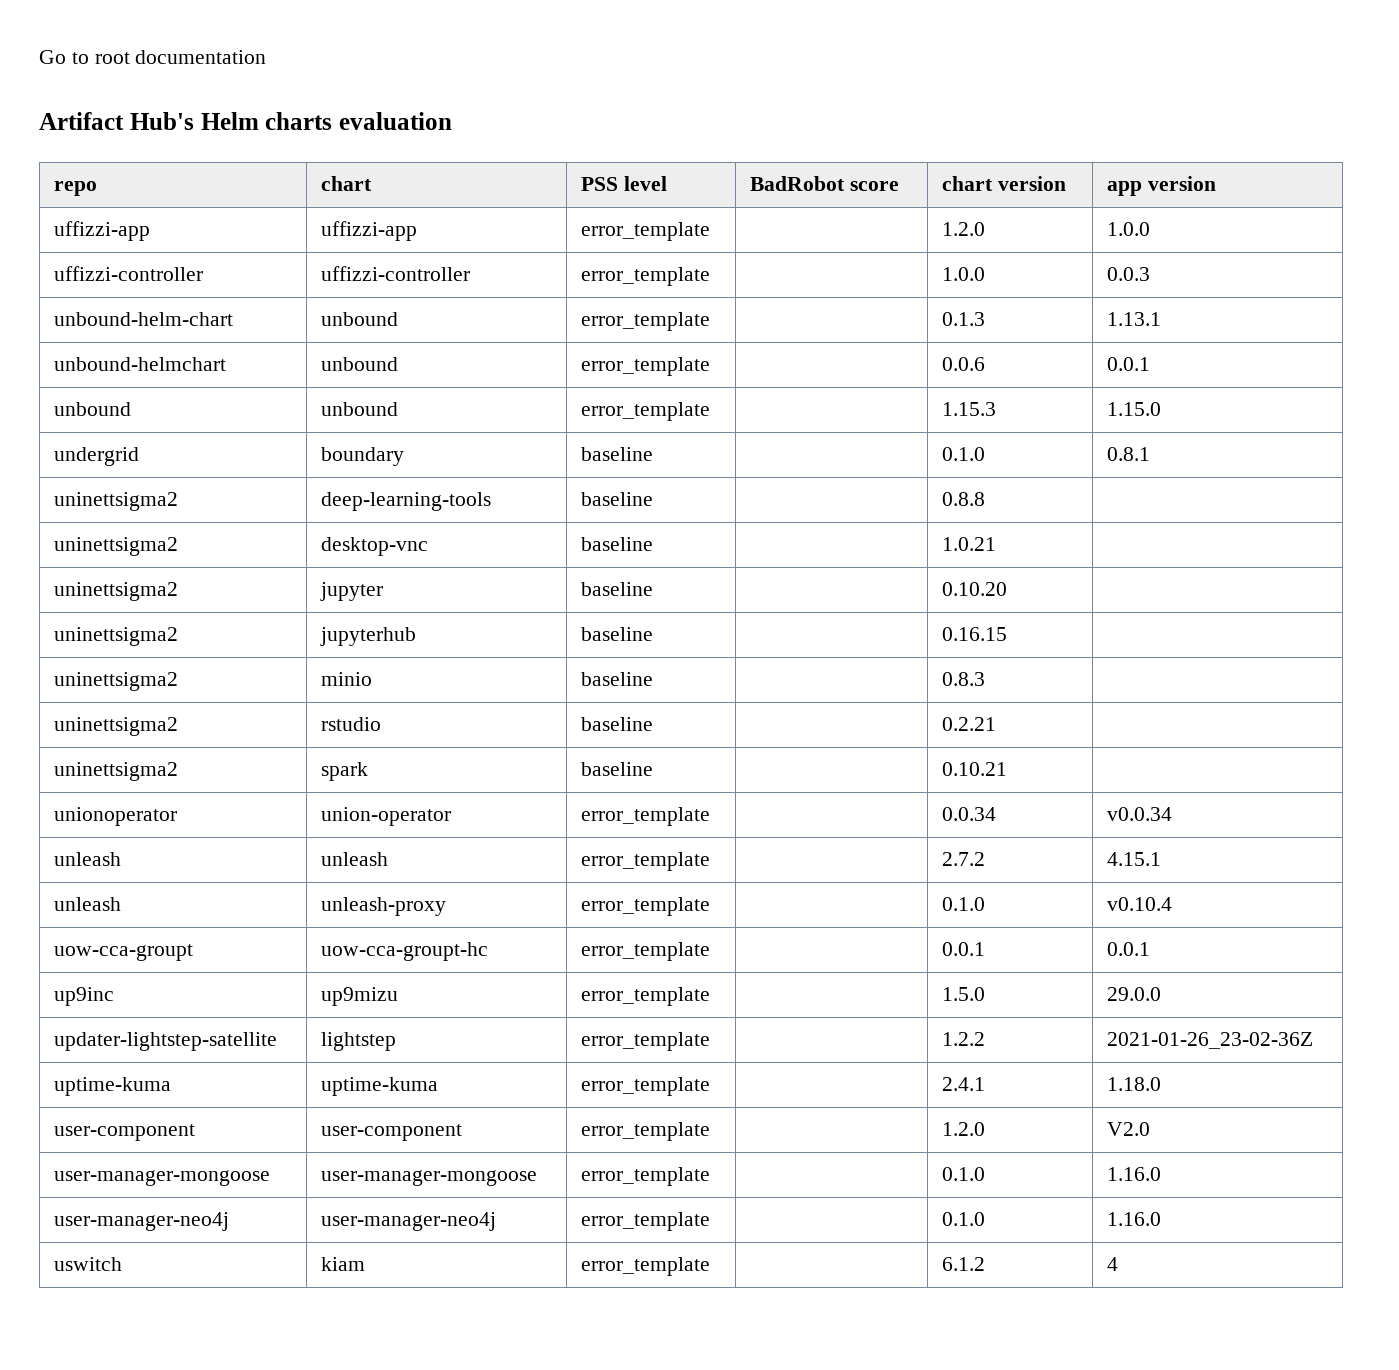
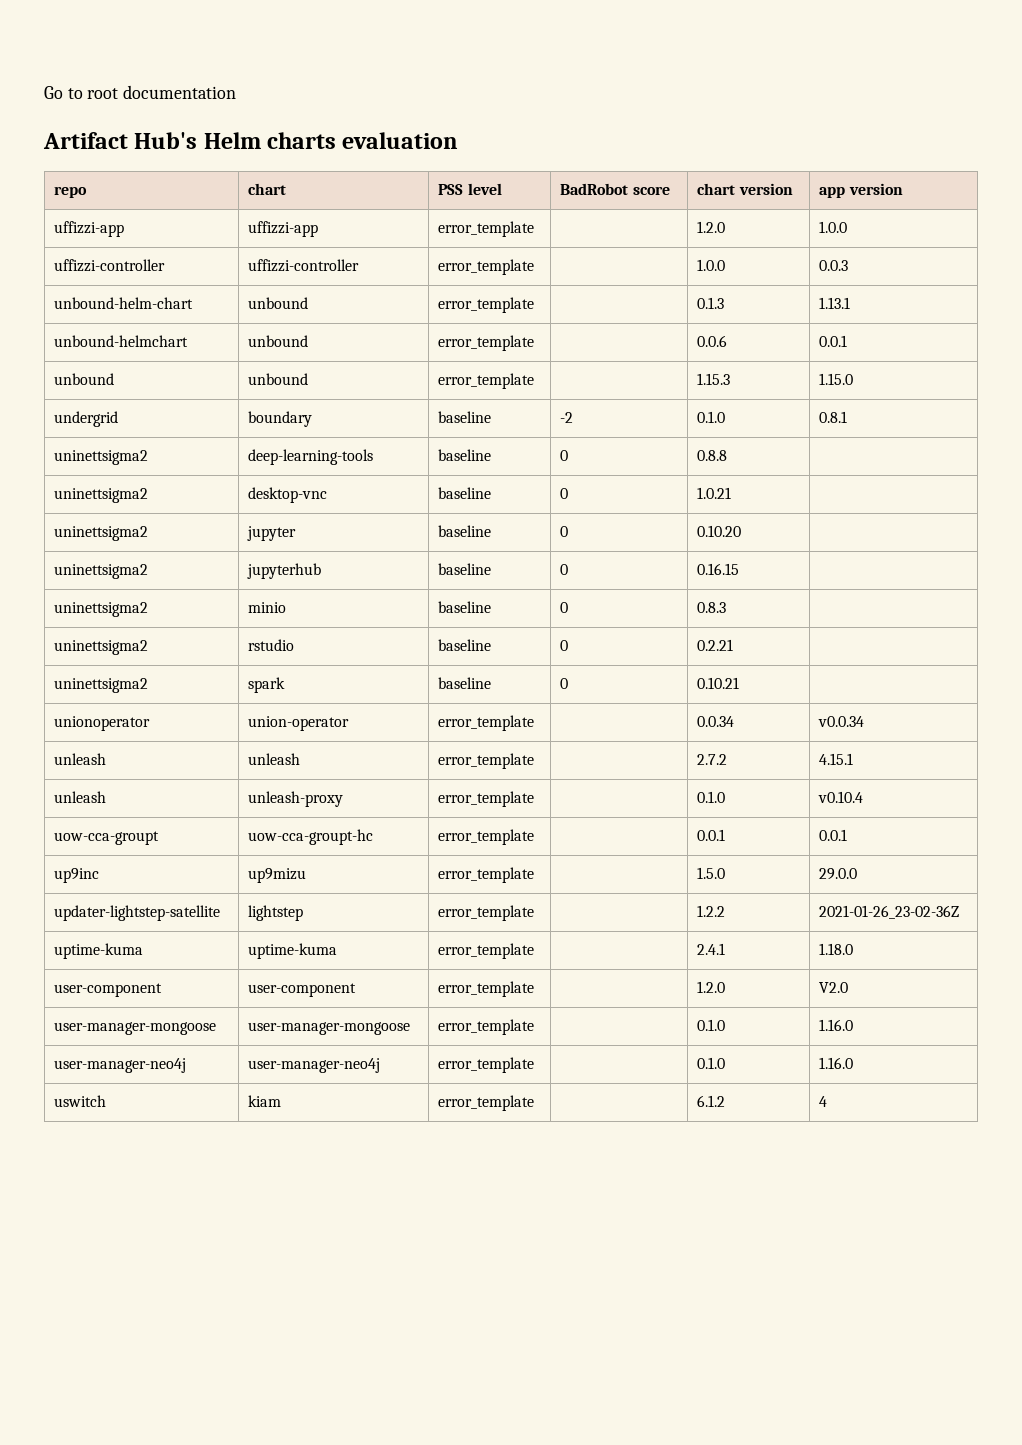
(654, 454) none -> [560,412,574,423] -2
(654, 499) none -> [560,450,569,461] 0
(654, 544) none -> [560,488,569,499] 0
(654, 589) none -> [560,526,569,537] 0
(654, 634) none -> [560,564,569,575] 0
(654, 679) none -> [560,602,569,613] 0
(654, 724) none -> [560,640,569,651] 0
(654, 769) none -> [560,678,569,689] 0

